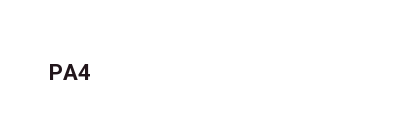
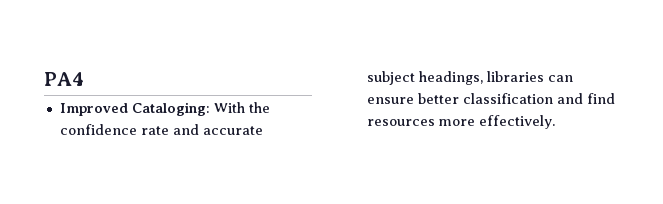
(91, 72) none -> [59,102,270,116] [59,124,263,135] [366,71,573,85] [366,93,615,104] [366,115,555,129] // Improved Cataloging: With the confidence rate and accurate subject headings, libraries can ensure better classification and find resources more effectively.

